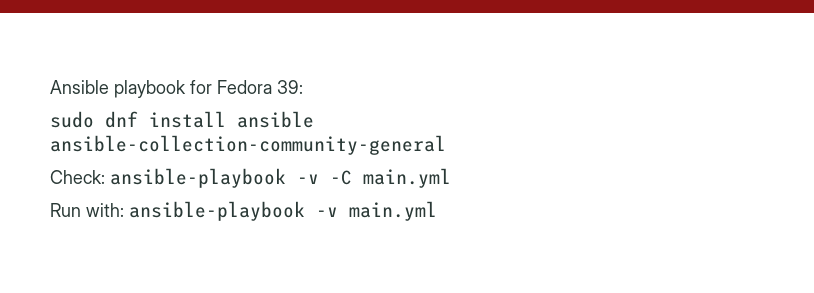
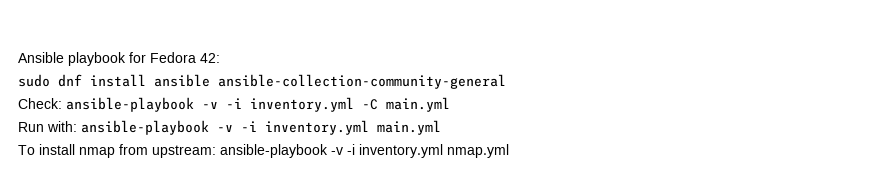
[277,80,303,94] 39: -> [200,53,220,63] 42:
(319, 179) none -> [226,97,354,112] -i inventory.yml
[349,201,437,221] main.yml -> [241,120,441,135] [18,144,509,158] -i inventory.yml main.yml // To install nmap from upstream: ansible-playbook -v -i inventory.yml nmap.yml

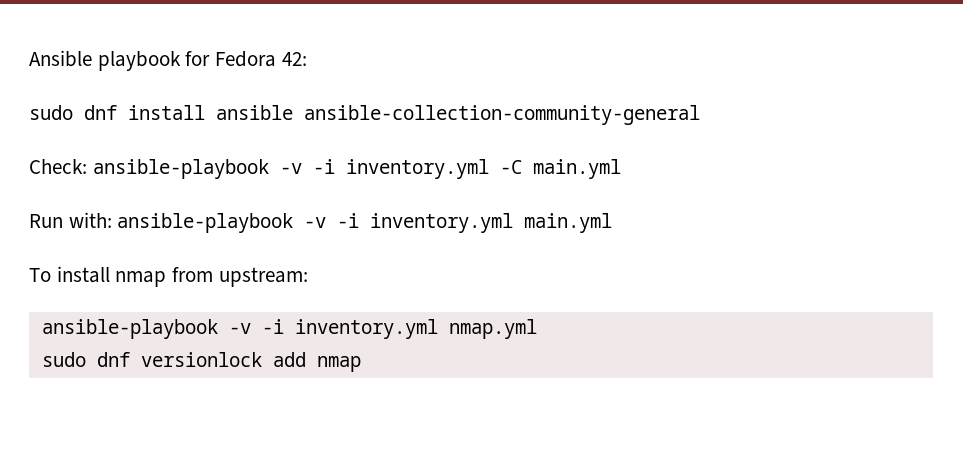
(216, 151) none -> (308, 277) //
(509, 151) none -> [41,352,361,372] // sudo dnf versionlock add nmap

